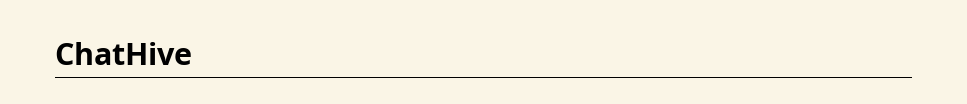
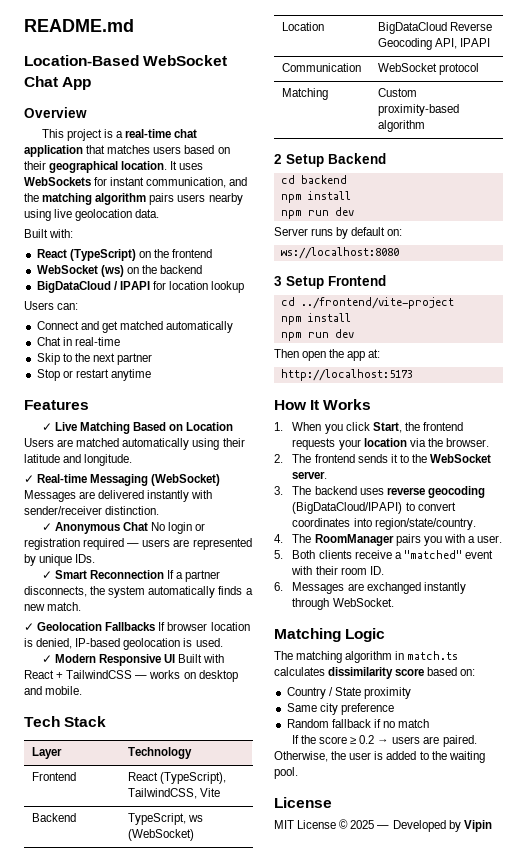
[55,42,192,65] ChatHive -> [24,19,134,32] [24,55,228,66] [24,76,92,90] [24,107,87,118] [41,129,198,141] [24,145,230,157] [24,161,204,173] [24,177,248,188] [24,193,243,205] [24,209,160,221] [24,229,74,238] [36,249,213,261] [36,265,203,277] [36,281,245,293] [24,301,79,310] [36,321,234,333] [36,337,120,346] [36,353,153,365] [36,369,151,381] [24,400,89,410] [41,422,234,434] [24,438,245,450] [24,454,133,466] [24,474,221,486] [24,490,213,502] [24,506,160,515] [41,522,206,534] [24,538,252,550] [24,554,96,566] [41,570,221,582] [24,586,253,598] [24,602,82,611] [24,622,250,631] [24,638,223,650] [41,654,225,666] [24,670,238,682] [24,686,83,695] [24,716,107,727] [32,747,63,759] [128,747,193,759] [32,772,77,781] [128,772,227,784] [128,788,221,799] [32,813,77,822] [128,813,204,825] [128,829,195,841] [282,22,325,31] [378,22,493,34] [378,38,491,50] [282,63,362,72] [378,63,480,75] [282,88,329,100] [378,88,418,97] [378,104,460,116] [378,120,426,132] [274,153,386,167] [280,175,347,184] [280,191,351,203] [280,207,354,219] [274,227,403,239] [280,247,399,259] [274,275,386,289] [280,297,454,309] [280,313,351,325] [280,329,354,341] [274,349,381,361] [280,369,413,381] [274,399,372,410] [274,422,463,434] [292,438,489,450] [274,454,492,463] [292,471,328,479] [274,486,485,498] [292,502,456,514] [292,518,476,530] [274,534,503,546] [274,550,493,559] [291,566,384,575] [274,582,466,594] [292,598,394,610] [274,628,386,642] [274,651,459,663] [274,667,476,679] [286,687,411,699] [286,703,394,715] [286,719,430,728] [291,735,477,747] [274,751,485,763] [274,767,298,779] [274,797,332,808] [274,819,492,832] README.md // Location-Based WebSocket Chat App // Overview // This project is a real-time chat application that matches users based on their geographical location. It uses WebSockets for instant communication, and the matching algorithm pairs users nearby using live geolocation data. // Built with: // React (TypeScript) on the frontend // WebSocket (ws) on the backend // BigDataCloud / IPAPI for location lookup // Users can: // Connect and get matched automatically // Chat in real-time // Skip to the next partner // Stop or restart anytime // Features // ✓ Live Matching Based on Location Users are matched automatically using their latitude and longitude. // ✓ Real-time Messaging (WebSocket) Messages are delivered instantly with sender/receiver distinction. // ✓ Anonymous Chat No login or registration required — users are represented by unique IDs. // ✓ Smart Reconnection If a partner disconnects, the system automatically finds a new match. // ✓ Geolocation Fallbacks If browser location is denied, IP-based geolocation is used. // ✓ Modern Responsive UI Built with React + TailwindCSS — works on desktop and mobile. // Tech Stack // Layer | Technology // Frontend | React (TypeScript), TailwindCSS, Vite // Backend | TypeScript, ws (WebSocket) // Location | BigDataCloud Reverse Geocoding API, IPAPI // Communication | WebSocket protocol // Matching | Custom proximity-based algorithm // 2 Setup Backend // cd backend // npm install // npm run dev // Server runs by default on: // ws://localhost:8080 // 3 Setup Frontend // cd ../frontend/vite-project // npm install // npm run dev // Then open the app at: // http://localhost:5173 // How It Works // 1. When you click Start, the frontend requests your location via the browser. // 2. The frontend sends it to the WebSocket server. // 3. The backend uses reverse geocoding (BigDataCloud/IPAPI) to convert coordinates into region/state/country. // 4. The RoomManager pairs you with a user. // 5. Both clients receive a "matched" event with their room ID. // 6. Messages are exchanged instantly through WebSocket. // Matching Logic // The matching algorithm in match.ts calculates dissimilarity score based on: // Country / State proximity // Same city preference // Random fallback if no match // If the score ≥ 0.2 → users are paired. Otherwise, the user is added to the waiting pool. // License // MIT License © 2025 — Developed by Vipin

